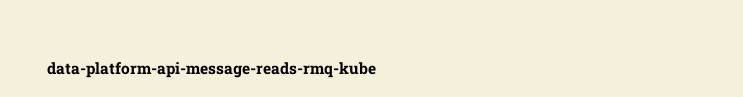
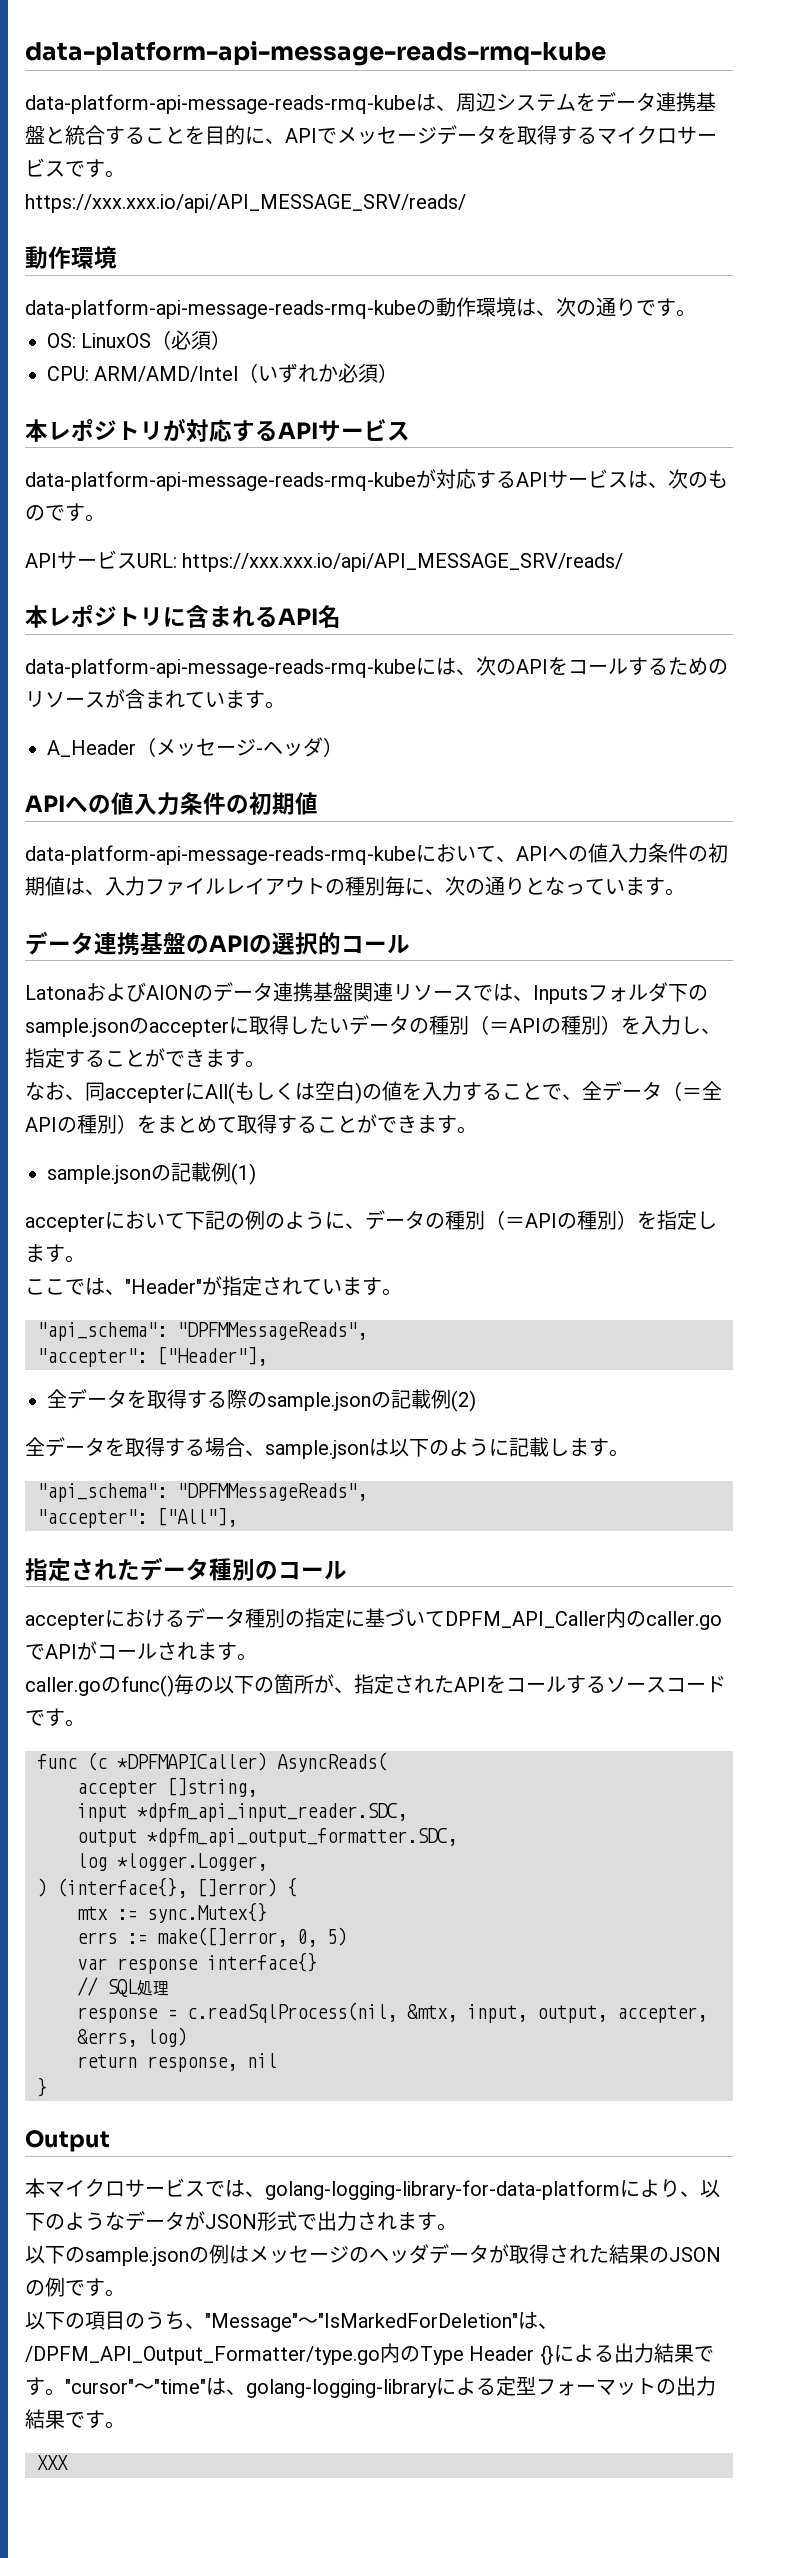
[47,62,376,78] data-platform-api-message-reads-rmq-kube -> [25,41,606,66] [25,92,716,114] [25,125,717,145] [25,158,125,178] [25,194,466,213] [25,246,117,269] [25,297,696,319] [47,330,232,350] [47,363,399,383] [25,418,410,442] [25,469,728,491] [25,503,105,522] [25,550,624,572] [25,605,341,628] [25,656,728,678] [25,689,285,709] [47,737,343,757] [25,792,318,815] [25,843,728,865] [25,876,685,897] [25,931,410,956] [25,982,708,1004] [25,1015,721,1037] [25,1048,265,1068] [25,1081,722,1104] [25,1114,477,1134] [47,1162,256,1185] [25,1210,717,1232] [25,1244,85,1263] [25,1276,402,1296] [37,1322,367,1341] [37,1346,267,1367] [47,1389,476,1412] [25,1437,629,1459] [37,1483,367,1502] [37,1507,237,1528] [25,1557,347,1582] [25,1608,722,1630] [25,1641,257,1661] [25,1674,726,1697] [25,1708,85,1727] [37,1752,387,1772] [77,1777,257,1798] [77,1803,407,1822] [77,1828,457,1847] [77,1853,267,1871] [37,1877,297,1898] [77,1902,267,1923] [77,1927,347,1947] [77,1952,317,1974] [77,1977,169,1997] [77,2002,707,2023] [77,2027,187,2047] [77,2053,277,2072] [37,2077,47,2097] [25,2130,110,2152] [25,2178,720,2200] [25,2211,457,2231] [25,2244,721,2266] [25,2277,125,2297] [25,2311,558,2332] [25,2343,714,2366] [25,2376,716,2398] [25,2409,125,2429] [37,2455,68,2470] data-platform-api-message-reads-rmq-kube // data-platform-api-message-reads-rmq-kubeは、周辺システムをデータ連携基盤と統合することを目的に、APIでメッセージデータを取得するマイクロサービスです。 // https://xxx.xxx.io/api/API_MESSAGE_SRV/reads/ // 動作環境 // data-platform-api-message-reads-rmq-kubeの動作環境は、次の通りです。 // OS: LinuxOS（必須） // CPU: ARM/AMD/Intel（いずれか必須） // 本レポジトリが対応するAPIサービス // data-platform-api-message-reads-rmq-kubeが対応するAPIサービスは、次のものです。 // APIサービスURL: https://xxx.xxx.io/api/API_MESSAGE_SRV/reads/ // 本レポジトリに含まれるAPI名 // data-platform-api-message-reads-rmq-kubeには、次のAPIをコールするためのリソースが含まれています。 // A_Header（メッセージ-ヘッダ） // APIへの値入力条件の初期値 // data-platform-api-message-reads-rmq-kubeにおいて、APIへの値入力条件の初期値は、入力ファイルレイアウトの種別毎に、次の通りとなっています。 // データ連携基盤のAPIの選択的コール // LatonaおよびAIONのデータ連携基盤関連リソースでは、Inputsフォルダ下のsample.jsonのaccepterに取得したいデータの種別（＝APIの種別）を入力し、指定することができます。 // なお、同accepterにAll(もしくは空白)の値を入力することで、全データ（＝全APIの種別）をまとめて取得することができます。 // sample.jsonの記載例(1) // accepterにおいて下記の例のように、データの種別（＝APIの種別）を指定します。 // ここでは、"Header"が指定されています。 // "api_schema": "DPFMMessageReads", // "accepter": ["Header"], // 全データを取得する際のsample.jsonの記載例(2) // 全データを取得する場合、sample.jsonは以下のように記載します。 // "api_schema": "DPFMMessageReads", // "accepter": ["All"], // 指定されたデータ種別のコール // accepterにおけるデータ種別の指定に基づいてDPFM_API_Caller内のcaller.goでAPIがコールされます。 // caller.goのfunc()毎の以下の箇所が、指定されたAPIをコールするソースコードです。 // func (c *DPFMAPICaller) AsyncReads( // accepter []string, // input *dpfm_api_input_reader.SDC, // output *dpfm_api_output_formatter.SDC, // log *logger.Logger, // ) (interface{}, []error) { // mtx := sync.Mutex{} // errs := make([]error, 0, 5) // var response interface{} // // SQL処理 // response = c.readSqlProcess(nil, &mtx, input, output, accepter, &errs, log) // return response, nil // } // Output // 本マイクロサービスでは、golang-logging-library-for-data-platformにより、以下のようなデータがJSON形式で出力されます。 // 以下のsample.jsonの例はメッセージのヘッダデータが取得された結果のJSONの例です。 // 以下の項目のうち、"Message"～"IsMarkedForDeletion"は、/DPFM_API_Output_Formatter/type.go内のType Header {}による出力結果です。"cursor"～"time"は、golang-logging-libraryによる定型フォーマットの出力結果です。 // XXX

